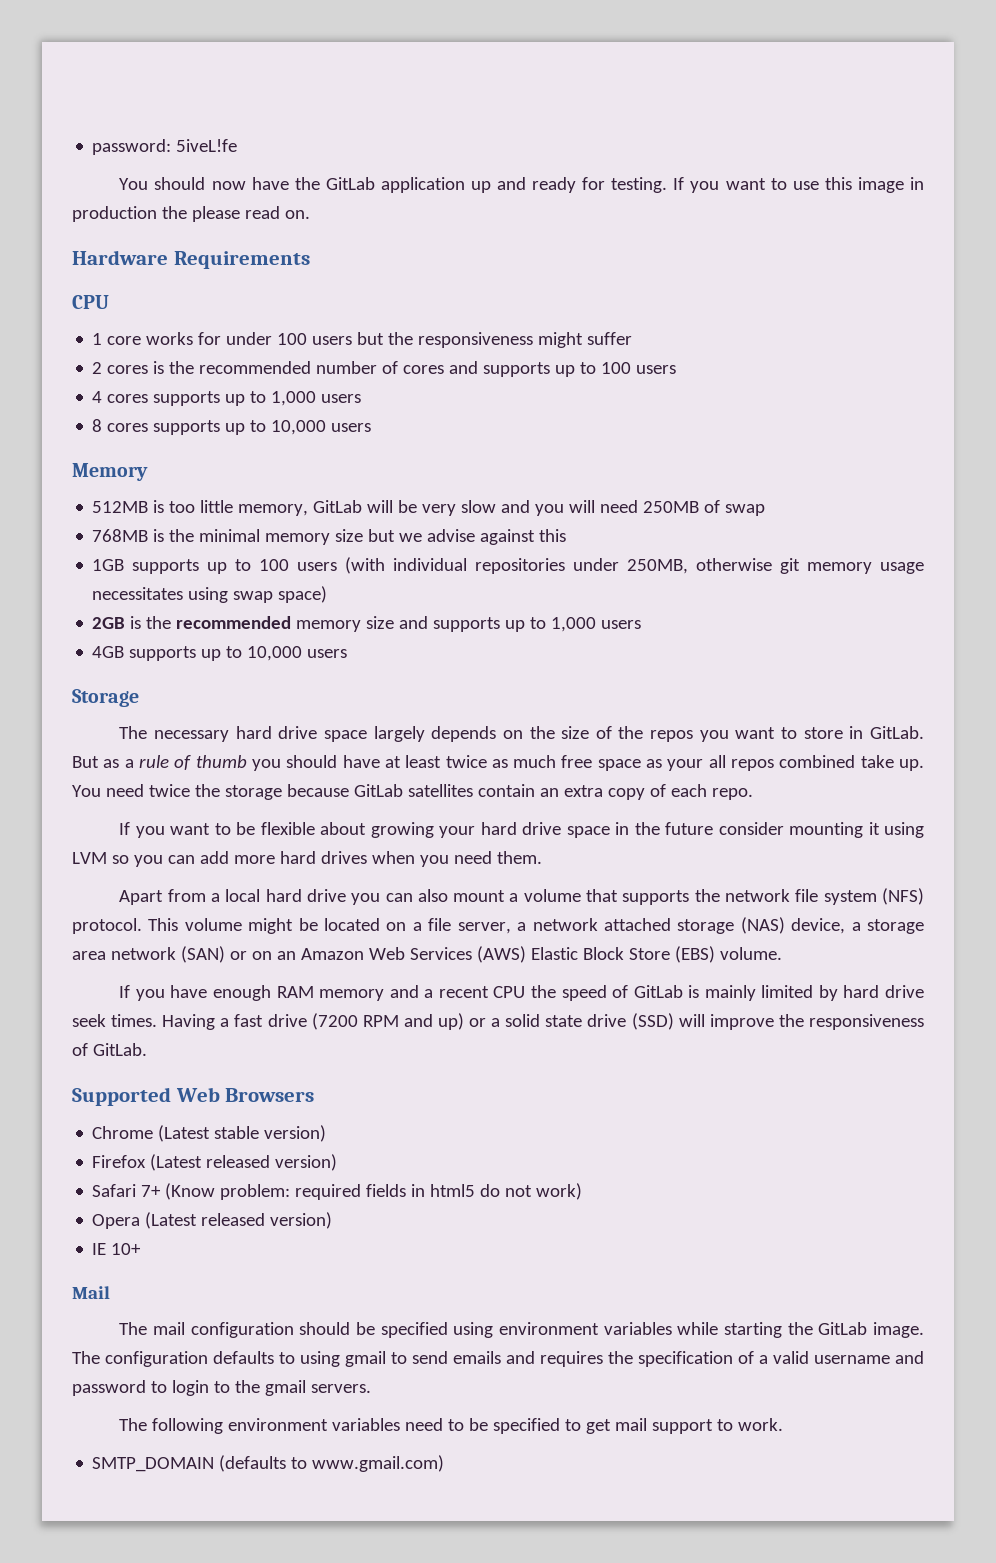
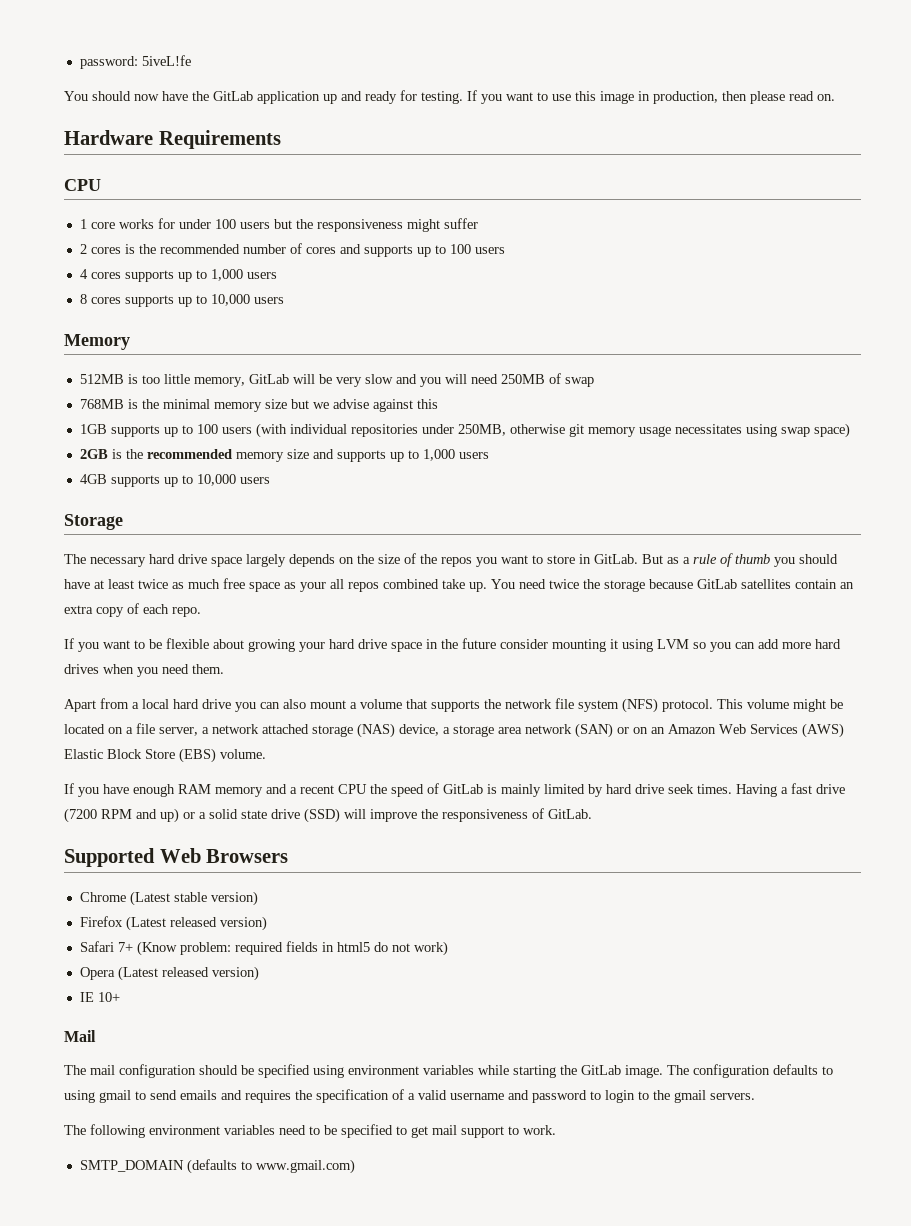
[72,206,187,222] production the -> [653,91,747,104] production, then

